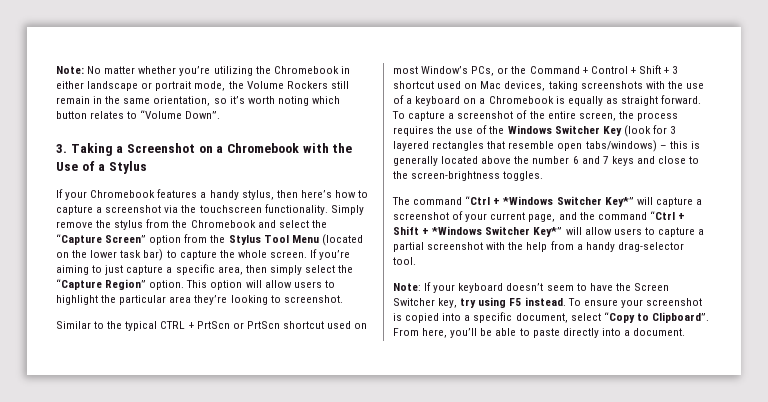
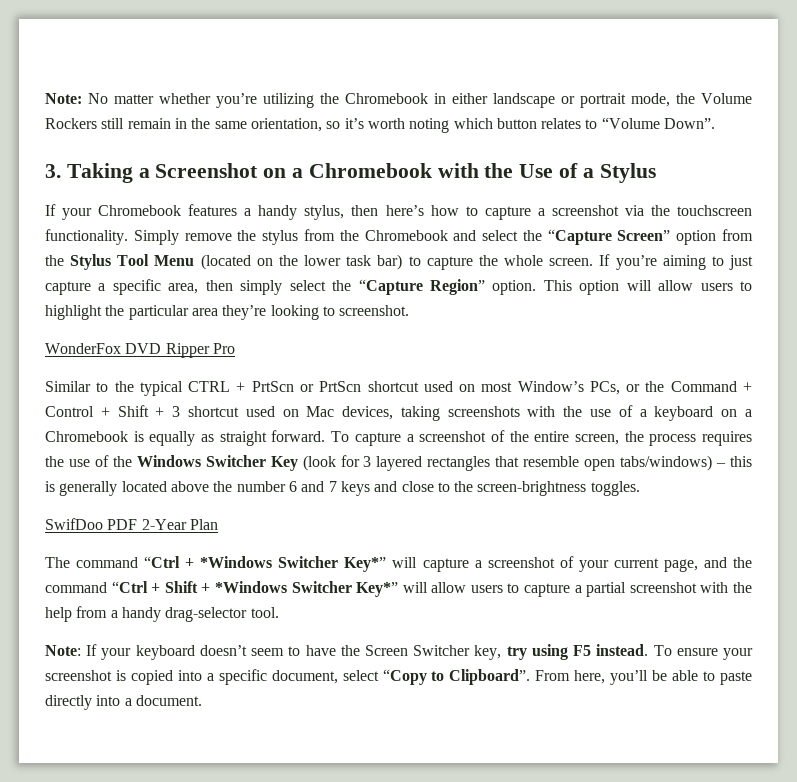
(343, 299) none -> [45,343,235,358] // WonderFox DVD Ripper Pro
(544, 176) none -> [45,518,218,530] // SwifDoo PDF 2-Year Plan

